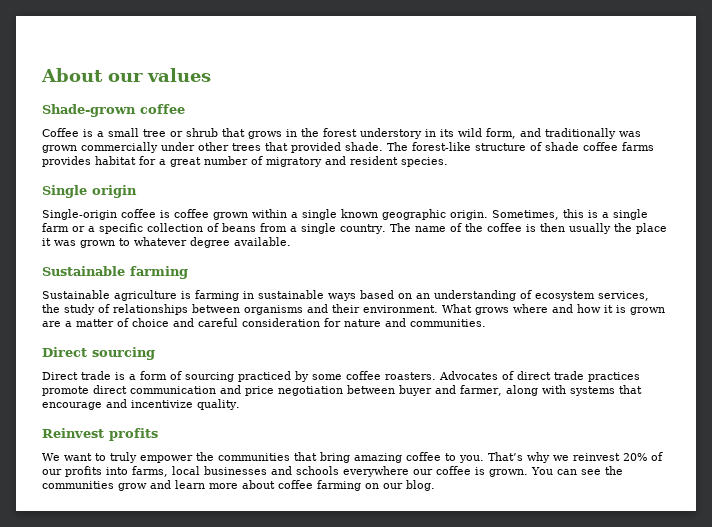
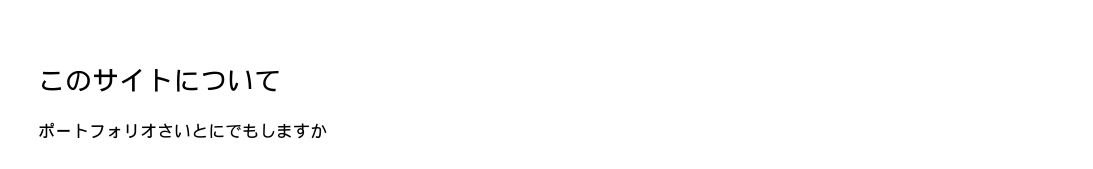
[41,68,211,82] [42,104,185,117] [42,128,641,139] [42,142,654,153] [42,156,448,167] [42,185,137,198] [42,209,648,220] [42,223,667,234] [42,237,291,248] [42,266,188,279] [42,290,649,301] [42,304,665,315] [42,318,486,327] [42,347,155,360] [42,371,640,382] [42,385,642,396] [42,399,240,410] [42,428,158,441] [42,452,663,463] [42,466,623,477] [42,480,435,491] About our values // Shade-grown coffee // Coffee is a small tree or shrub that grows in the forest understory in its wild form, and traditionally was grown commercially under other trees that provided shade. The forest-like structure of shade coffee farms provides habitat for a great number of migratory and resident species. // Single origin // Single-origin coffee is coffee grown within a single known geographic origin. Sometimes, this is a single farm or a specific collection of beans from a single country. The name of the coffee is then usually the place it was grown to whatever degree available. // Sustainable farming // Sustainable agriculture is farming in sustainable ways based on an understanding of ecosystem services, the study of relationships between organisms and their environment. What grows where and how it is grown are a matter of choice and careful consideration for nature and communities. // Direct sourcing // Direct trade is a form of sourcing practiced by some coffee roasters. Advocates of direct trade practices promote direct communication and price negotiation between buyer and farmer, along with systems that encourage and incentivize quality. // Reinvest profits // We want to truly empower the communities that bring amazing coffee to you. That’s why we reinvest 20% of our profits into farms, local businesses and schools everywhere our coffee is grown. You can see the communities grow and learn more about coffee farming on our blog. -> [38,68,281,92] [38,122,327,139] このサイトについて // ポートフォリオさいとにでもしますか

